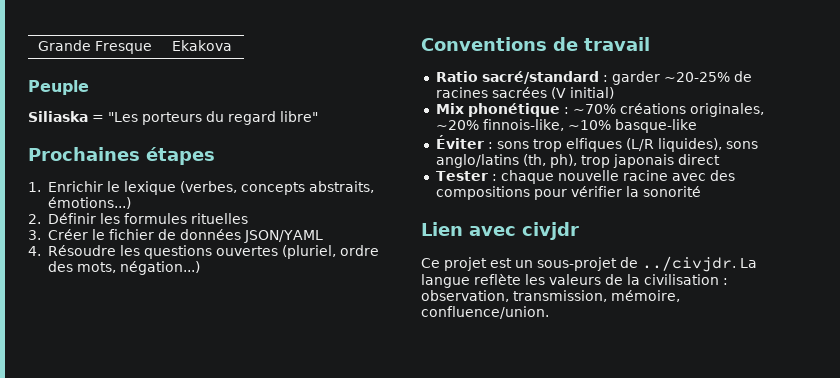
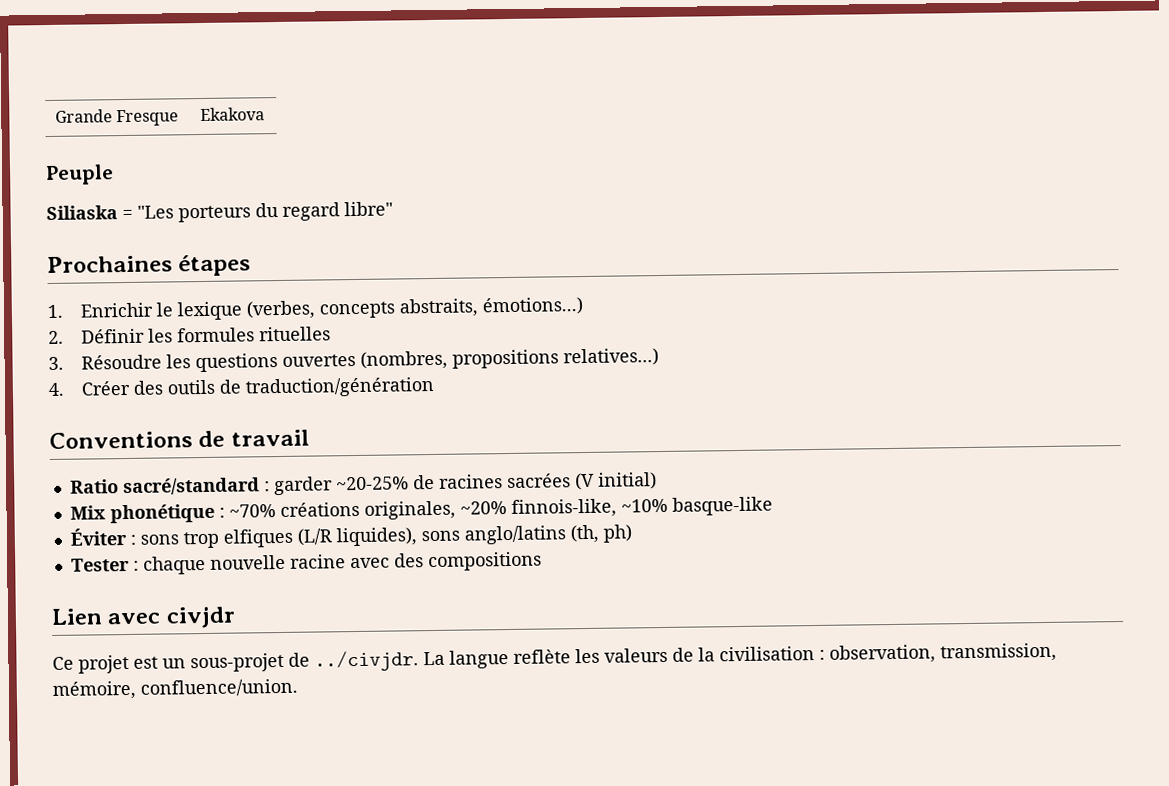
[47,229,323,243] [28,245,379,259] [47,261,200,275] Créer le fichier de données JSON/YAML // 4. Résoudre les questions ouvertes (pluriel, ordre des mots, négation...) -> [81,348,660,373] [48,376,436,398] Résoudre les questions ouvertes (nombres, propositions relatives...) // 4. Créer des outils de traduction/génération
[549,154,720,168] ph), trop japonais direct -> [602,524,632,543] ph)
[533,186,701,200] pour vérifier la sonorité -> (542, 561) none

